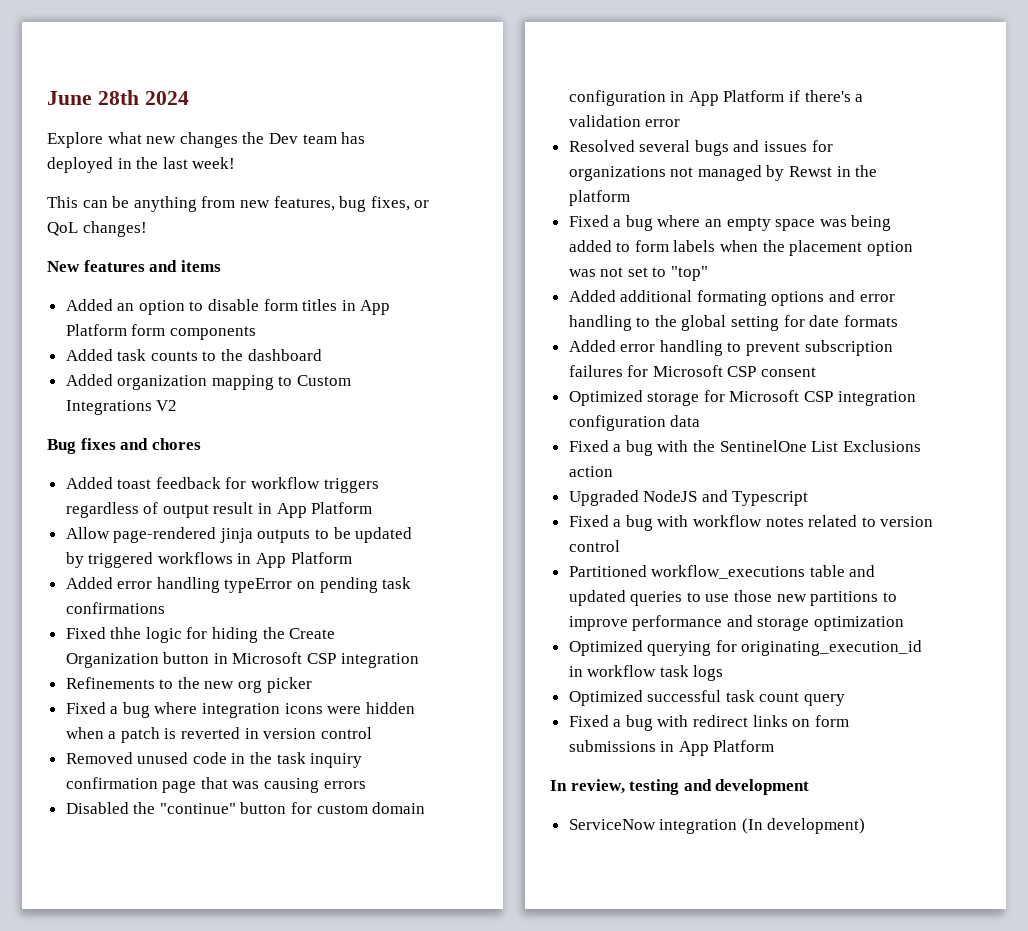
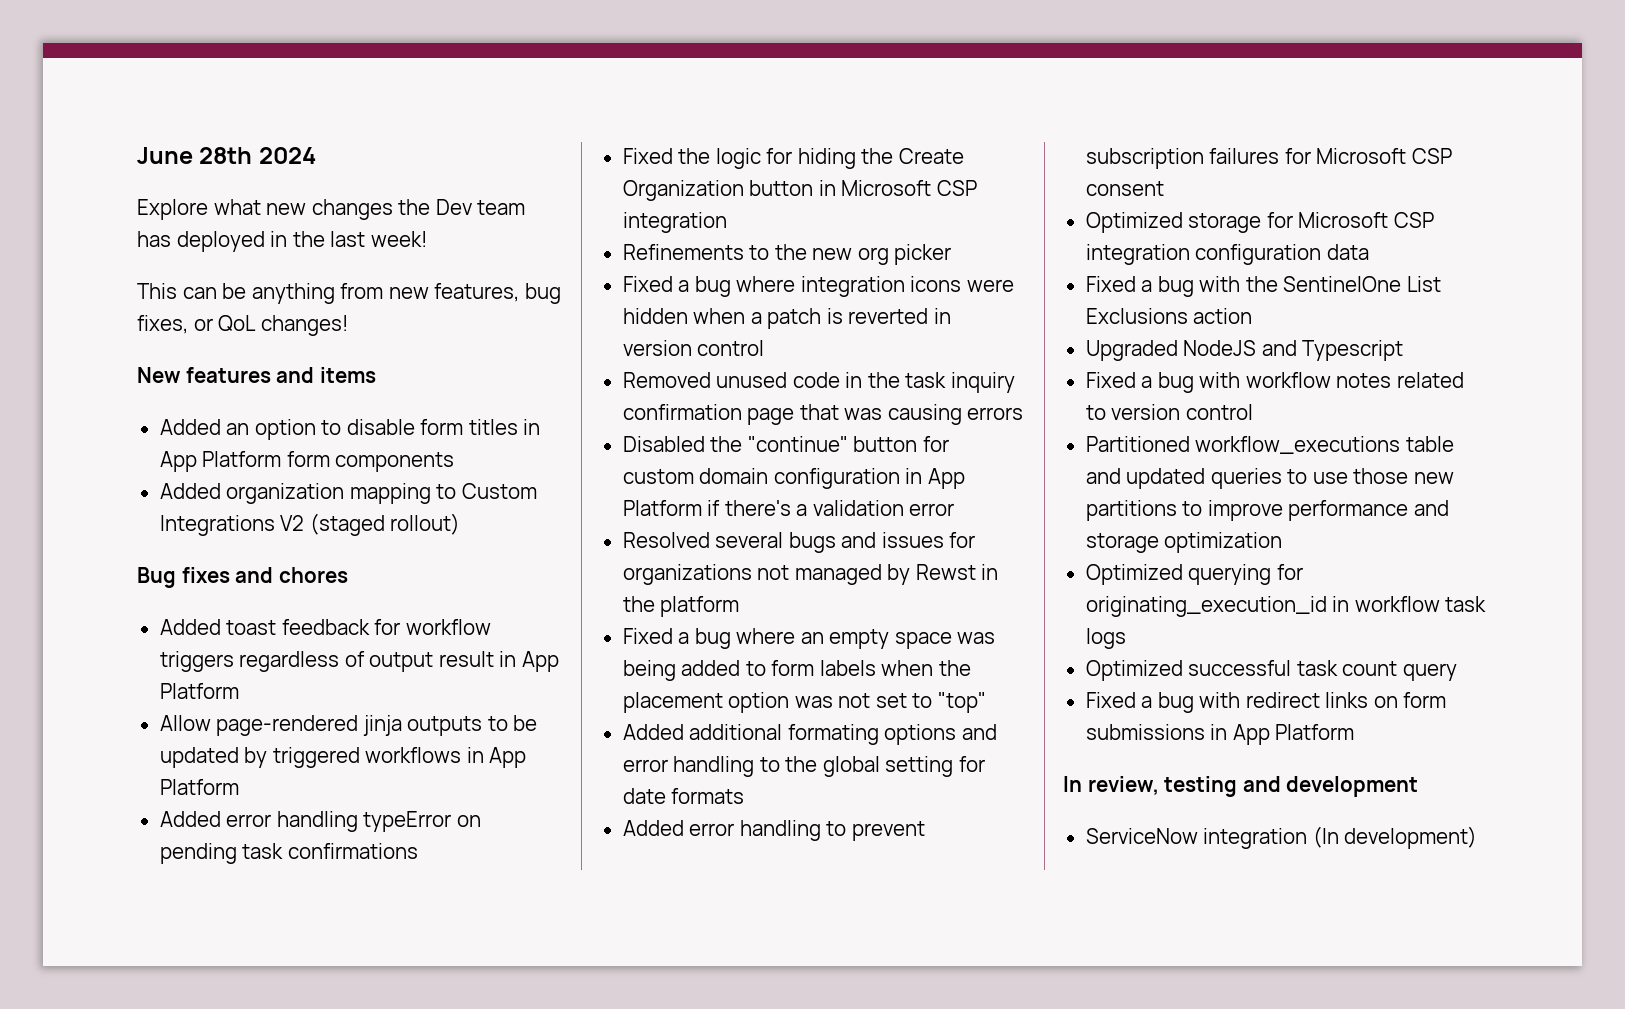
[65,349,322,361] // Added task counts to the dashboard -> (455, 462) none
(178, 405) none -> [309,513,461,536] (staged rollout)
[110,627,142,639] thhe -> [678,148,711,164] the

